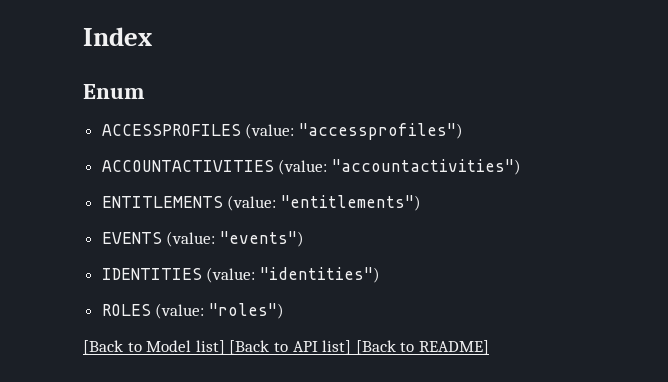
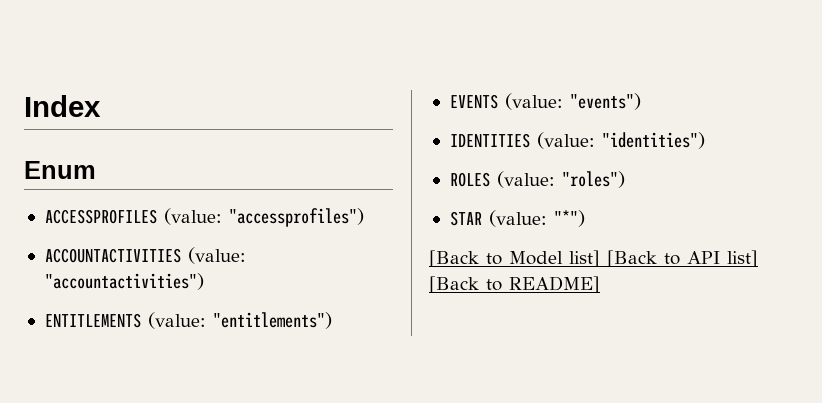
(284, 311) none -> [449,210,585,227] // STAR (value: "*")

